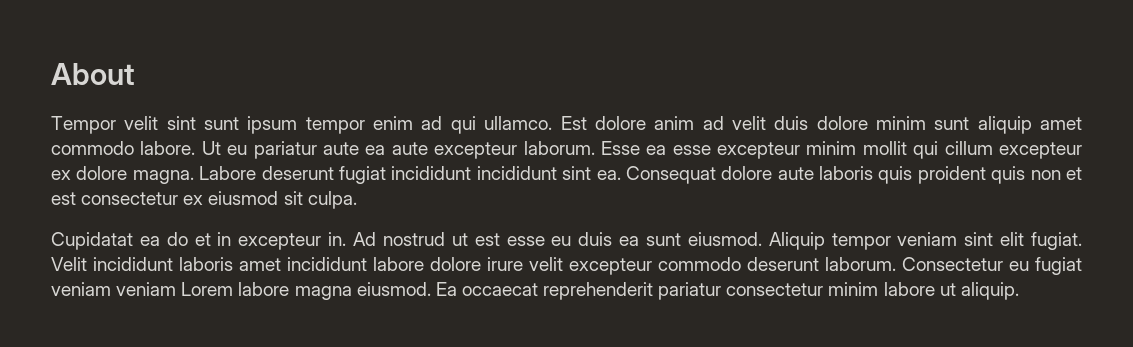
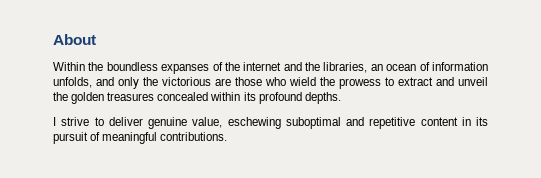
[51,116,1083,134] [51,141,1083,159] [51,166,1083,184] [51,191,357,209] [51,232,1083,250] [51,257,1082,275] [51,282,1019,300] Tempor velit sint sunt ipsum tempor enim ad qui ullamco. Est dolore anim ad velit duis dolore minim sunt aliquip amet commodo labore. Ut eu pariatur aute ea aute excepteur laborum. Esse ea esse excepteur minim mollit qui cillum excepteur ex dolore magna. Labore deserunt fugiat incididunt incididunt sint ea. Consequat dolore aute laboris quis proident quis non et est consectetur ex eiusmod sit culpa. // Cupidatat ea do et in excepteur in. Ad nostrud ut est esse eu duis ea sunt eiusmod. Aliquip tempor veniam sint elit fugiat. Velit incididunt laboris amet incididunt labore dolore irure velit excepteur commodo deserunt laborum. Consectetur eu fugiat veniam veniam Lorem labore magna eiusmod. Ea occaecat reprehenderit pariatur consectetur minim labore ut aliquip. -> [53,62,488,74] [53,77,488,89] [53,92,341,104] [53,117,488,129] [53,132,228,144] Within the boundless expanses of the internet and the libraries, an ocean of information unfolds, and only the victorious are those who wield the prowess to extract and unveil the golden treasures concealed within its profound depths. // I strive to deliver genuine value, eschewing suboptimal and repetitive content in its pursuit of meaningful contributions.

